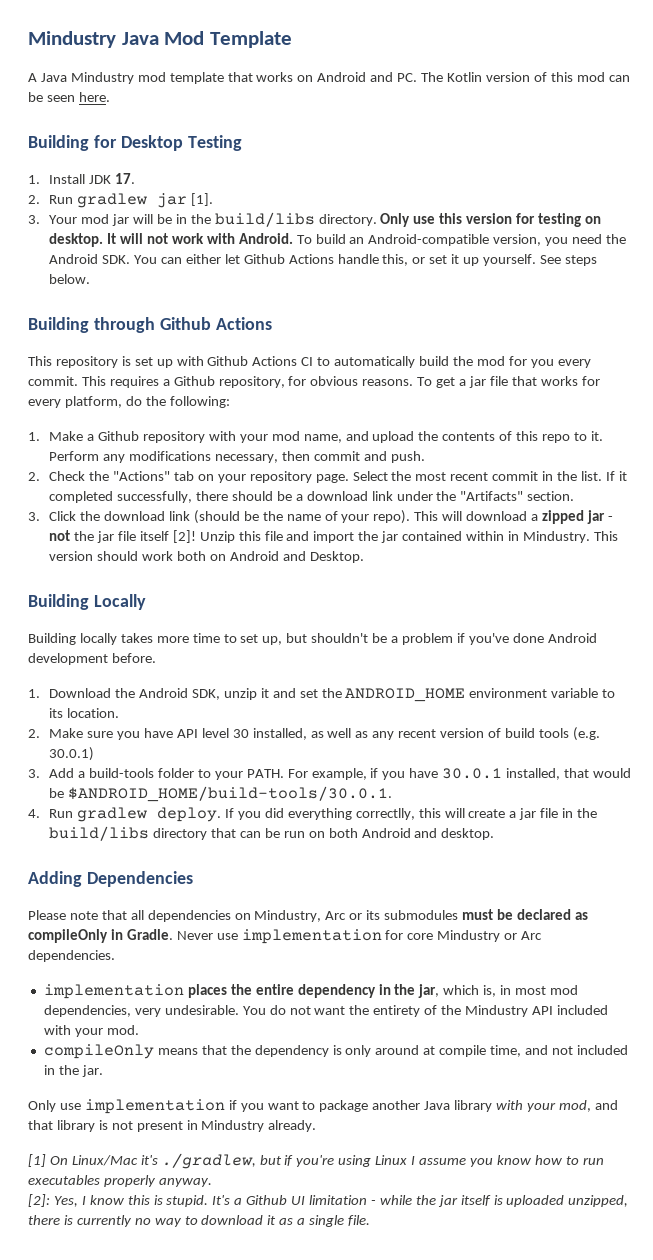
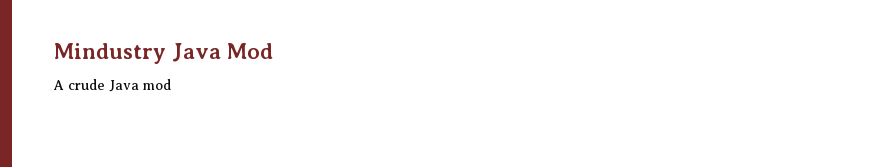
[209,31,292,48] Template -> (273, 51) none
[40,72,630,84] [28,92,110,102] [28,135,242,151] [28,173,136,184] [28,193,214,208] [28,212,601,227] [49,233,627,247] [49,254,597,266] [49,274,91,284] [28,317,272,333] [28,356,591,368] [28,376,600,388] [28,396,230,408] [28,431,603,443] [49,451,425,463] [28,471,627,483] [49,491,575,503] [28,510,613,524] [49,530,618,543] [49,551,364,563] [28,594,146,610] [28,633,597,645] [28,653,156,665] [28,688,616,702] [49,708,120,718] [28,727,600,741] [49,747,95,761] [28,768,631,780] [49,786,393,802] [28,807,598,822] [49,826,495,841] [28,871,193,887] [28,909,588,922] [28,929,543,944] [28,950,115,962] [43,984,578,999] [43,1005,608,1017] [43,1025,139,1037] [43,1044,628,1059] [43,1065,103,1077] [28,1099,618,1114] [28,1120,317,1132] [28,1153,604,1169] [28,1175,212,1187] [28,1194,629,1207] [28,1215,371,1227] Java Mindustry mod template that works on Android and PC. The Kotlin version of this mod can be seen here. // Building for Desktop Testing // 1. Install JDK 17. // 2. Run gradlew jar [1]. // 3. Your mod jar will be in the build/libs directory. Only use this version for testing on desktop. It will not work with Android. To build an Android-compatible version, you need the Android SDK. You can either let Github Actions handle this, or set it up yourself. See steps below. // Building through Github Actions // This repository is set up with Github Actions CI to automatically build the mod for you every commit. This requires a Github repository, for obvious reasons. To get a jar file that works for every platform, do the following: // 1. Make a Github repository with your mod name, and upload the contents of this repo to it. Perform any modifications necessary, then commit and push. // 2. Check the "Actions" tab on your repository page. Select the most recent commit in the list. If it completed successfully, there should be a download link under the "Artifacts" section. // 3. Click the download link (should be the name of your repo). This will download a zipped jar - not the jar file itself [2]! Unzip this file and import the jar contained within in Mindustry. This version should work both on Android and Desktop. // Building Locally // Building locally takes more time to set up, but shouldn't be a problem if you've done Android development before. // 1. Download the Android SDK, unzip it and set the ANDROID_HOME environment variable to its location. // 2. Make sure you have API level 30 installed, as well as any recent version of build tools (e.g. 30.0.1) // 3. Add a build-tools folder to your PATH. For example, if you have 30.0.1 installed, that would be $ANDROID_HOME/build-tools/30.0.1. // 4. Run gradlew deploy. If you did everything correctlly, this will create a jar file in the build/libs directory that can be run on both Android and desktop. // Adding Dependencies // Please note that all dependencies on Mindustry, Arc or its submodules must be declared as compileOnly in Gradle. Never use implementation for core Mindustry or Arc dependencies. // implementation places the entire dependency in the jar, which is, in most mod dependencies, very undesirable. You do not want the entirety of the Mindustry API included with your mod. // compileOnly means that the dependency is only around at compile time, and not included in the jar. // Only use implementation if you want to package another Java library with your mod, and that library is not present in Mindustry already. // [1] On Linux/Mac it's ./gradlew, but if you're using Linux I assume you know how to run executables properly anyway. // [2]: Yes, I know this is stupid. It's a Github UI limitation - while the jar itself is uploaded unzipped, there is currently no way to download it as a single file. -> [68,79,171,92] crude Java mod

